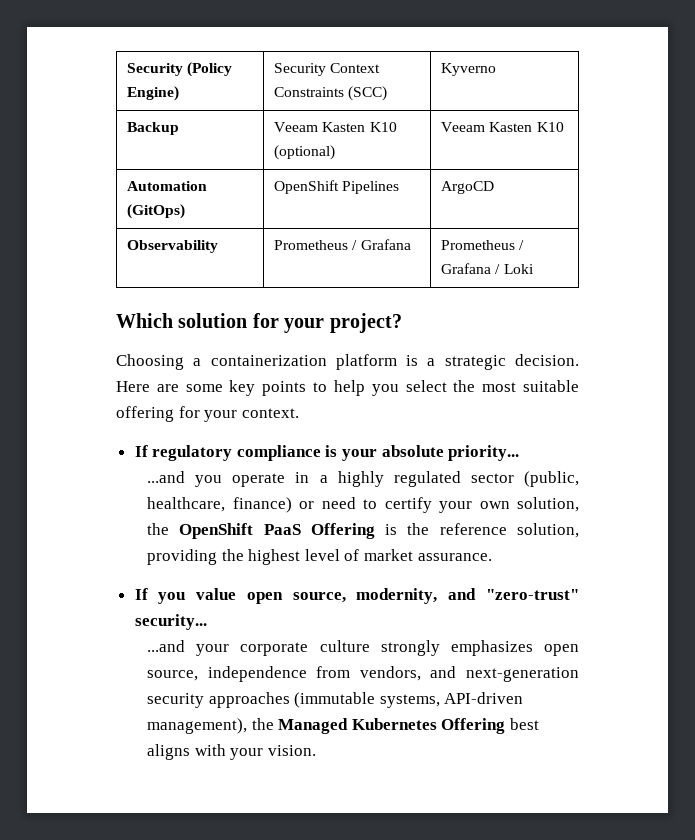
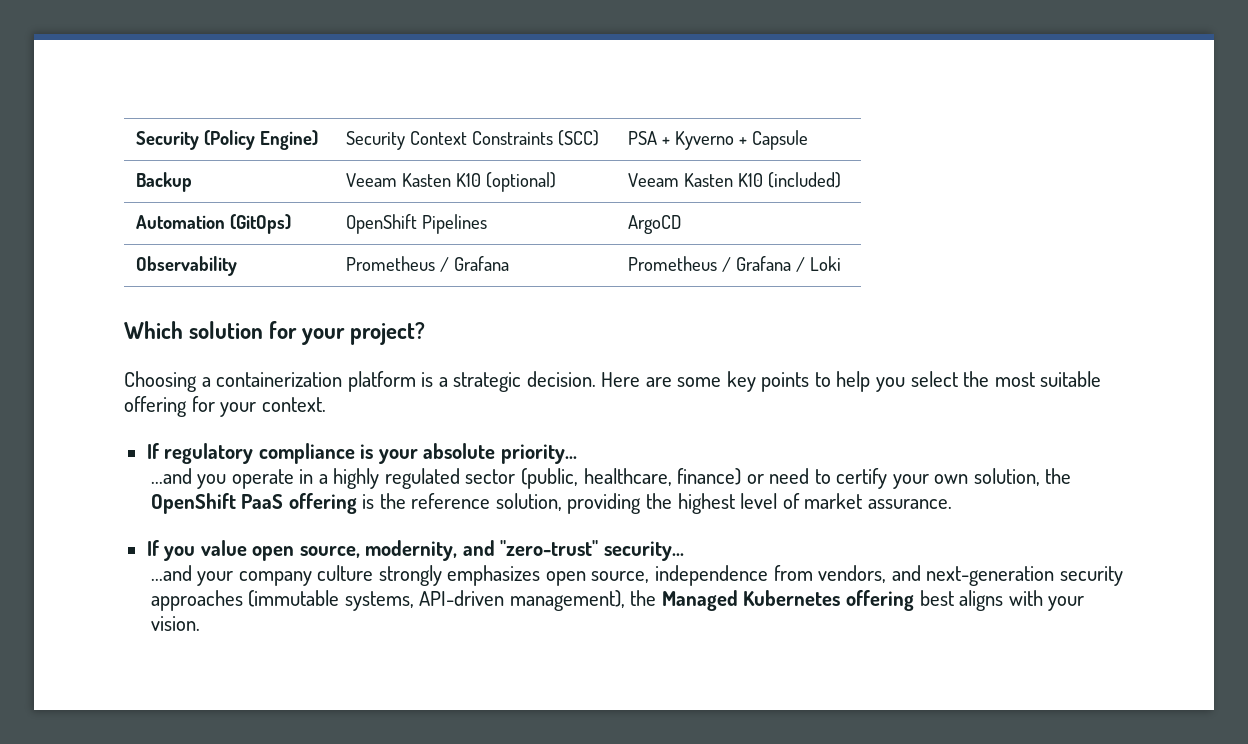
(388, 93) none -> [628,131,671,145] PSA +
(497, 69) none -> [739,130,809,150] + Capsule
(564, 127) none -> [768,172,842,188] (included)
[310,523,375,539] Offering -> [288,493,357,514] offering
[240,642,309,656] corporate -> [238,571,312,586] company
[441,718,506,734] Offering -> [846,590,915,611] offering

